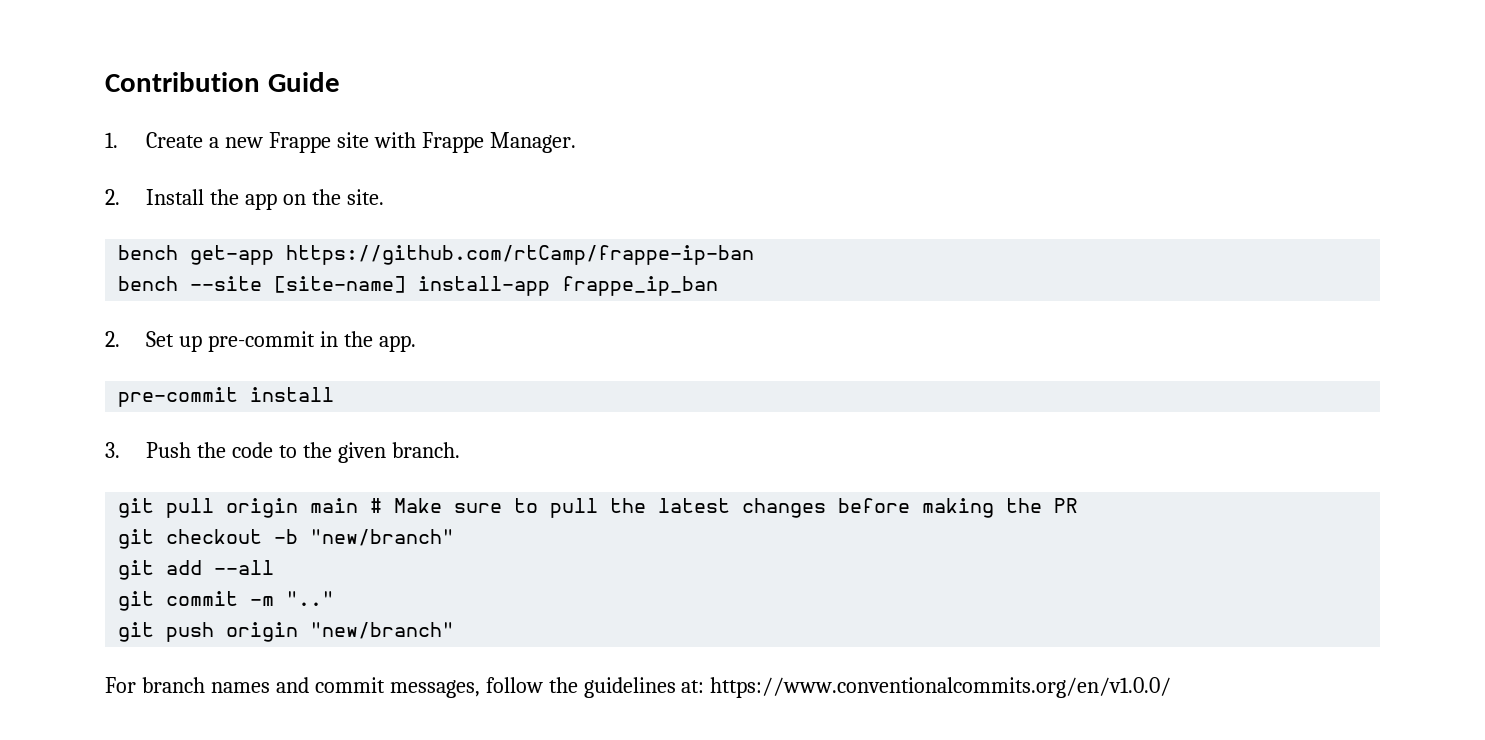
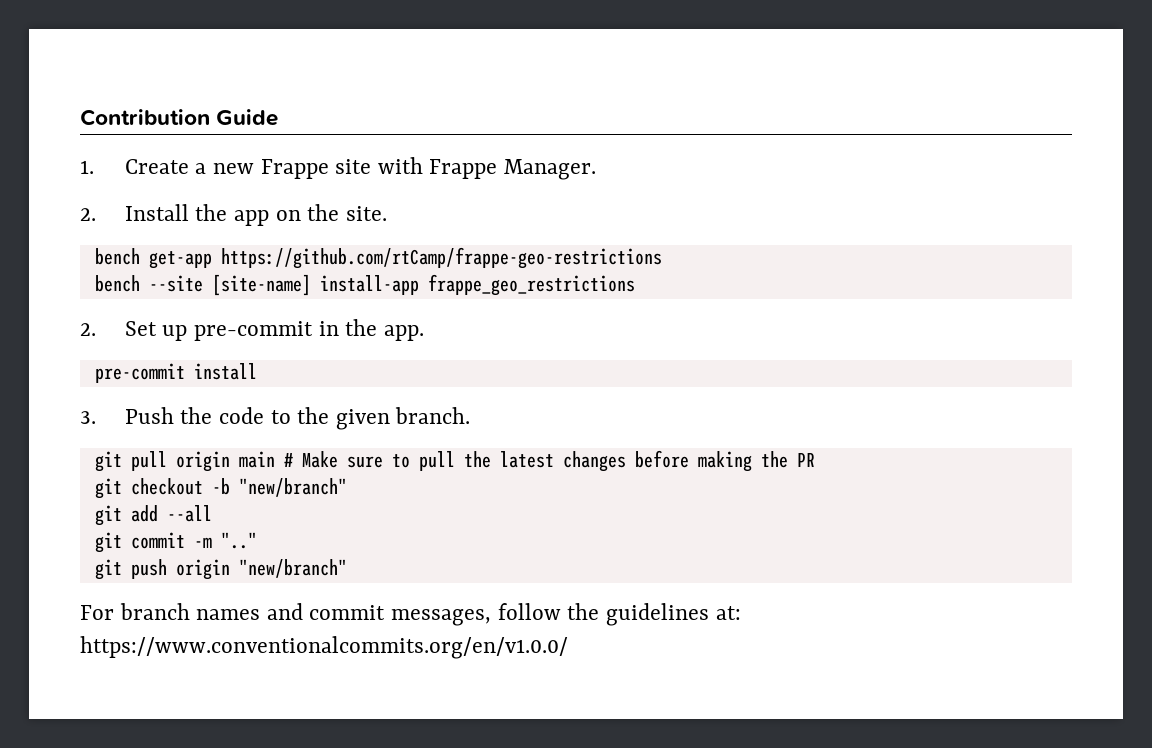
[286,245,755,265] https://github.com/rtCamp/frappe-ip-ban -> [220,247,662,269] https://github.com/rtCamp/frappe-geo-restrictions
[562,276,719,296] frappe_ip_ban -> [427,274,635,296] frappe_geo_restrictions

